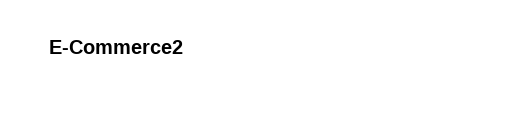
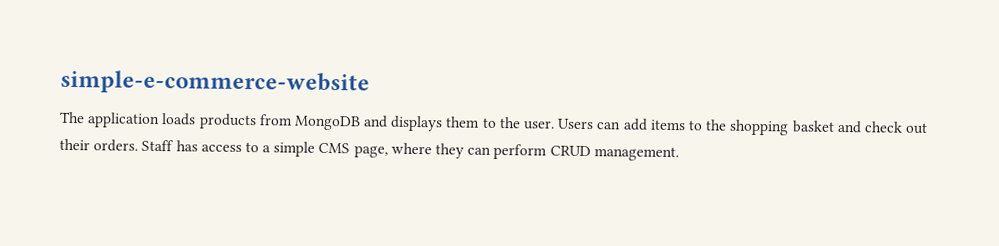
[49,40,183,54] E-Commerce2 -> [60,69,370,96] [59,111,929,136] [59,138,679,162] simple-e-commerce-website // The application loads products from MongoDB and displays them to the user. Users can add items to the shopping basket and check out their orders. Staff has access to a simple CMS page, where they can perform CRUD management.

